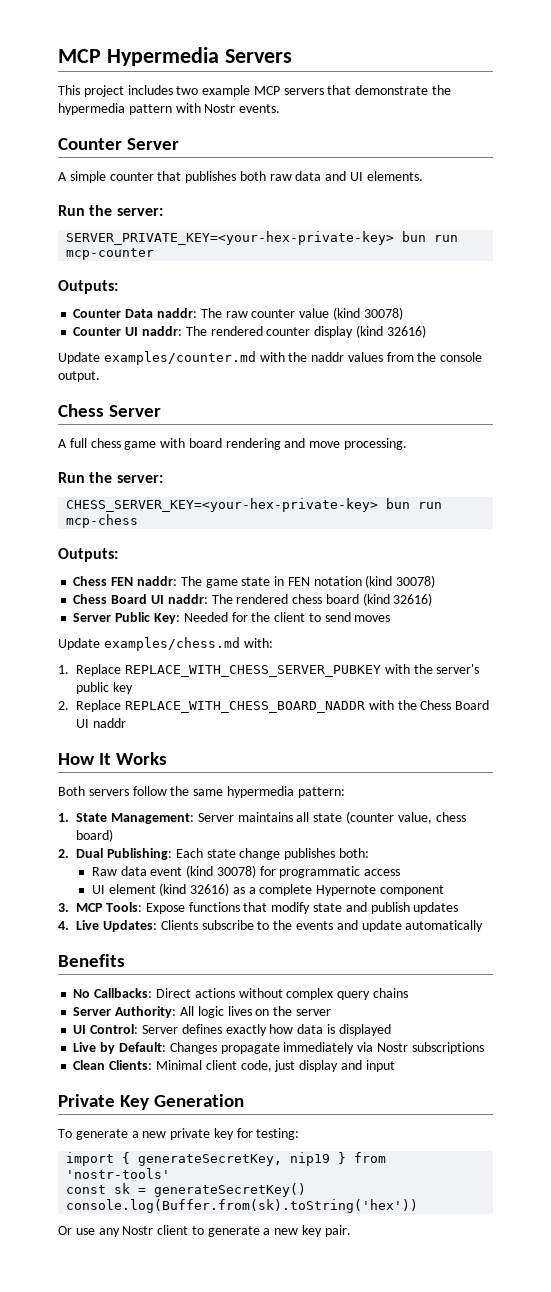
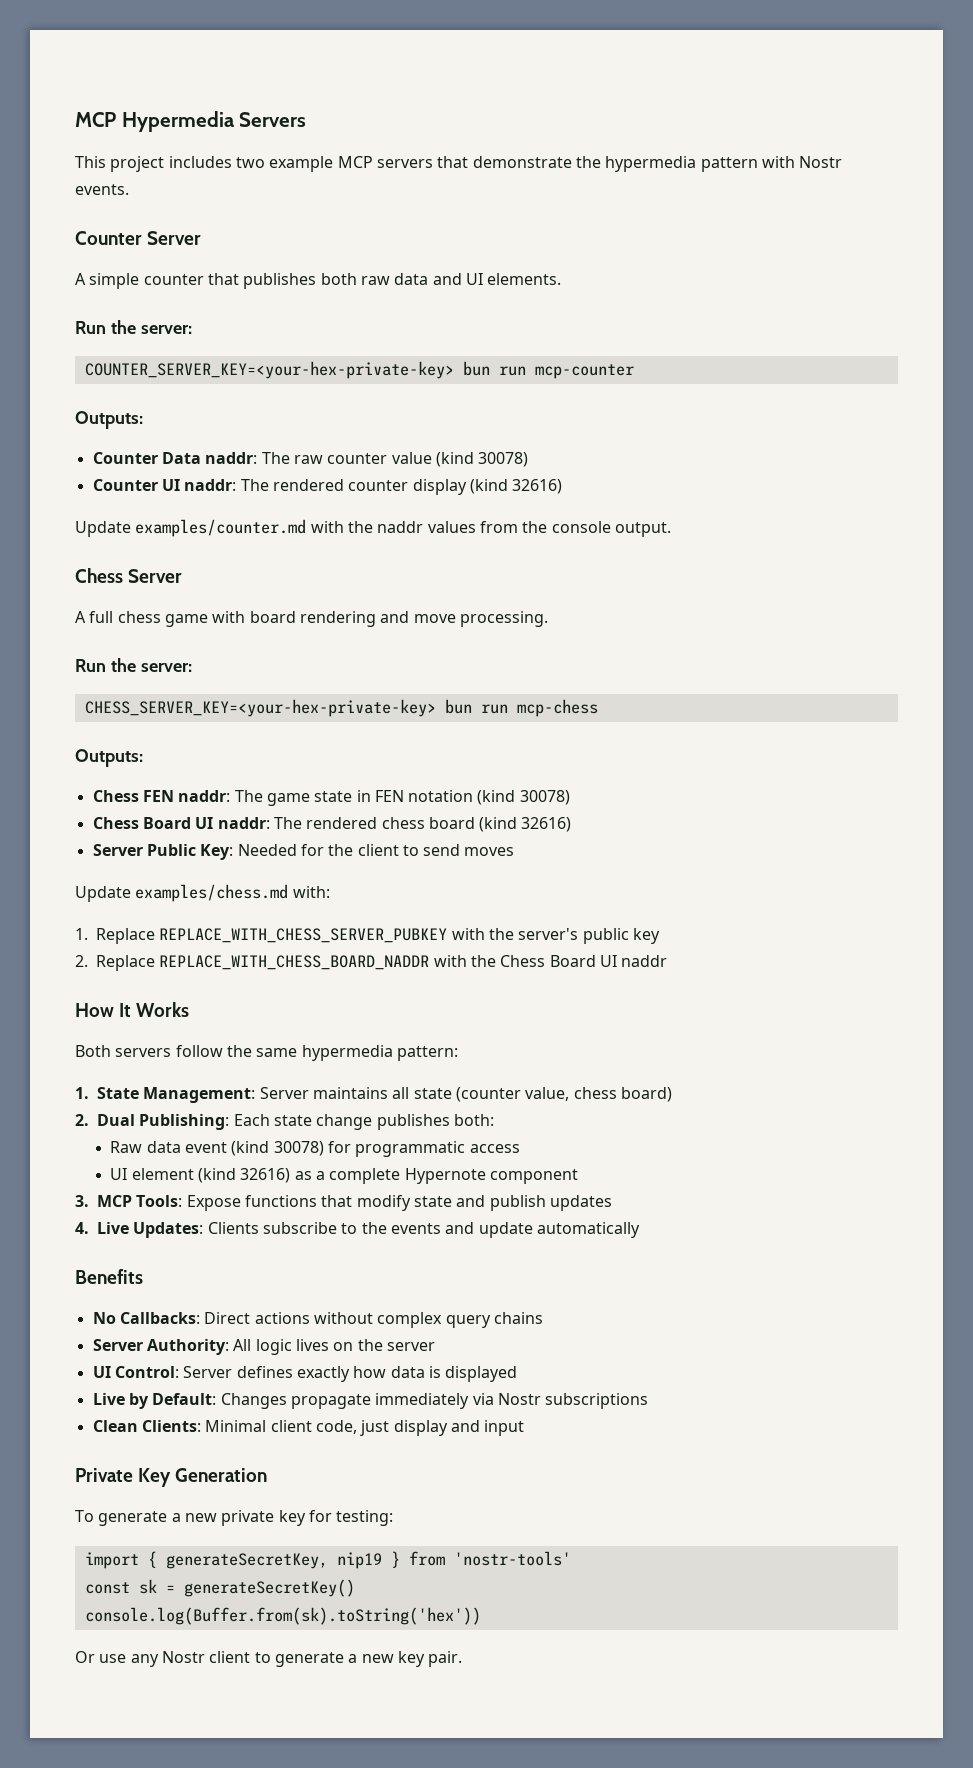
[66,231,395,245] SERVER_PRIVATE_KEY=<your-hex-private-key> -> [84,361,454,379] COUNTER_SERVER_KEY=<your-hex-private-key>

